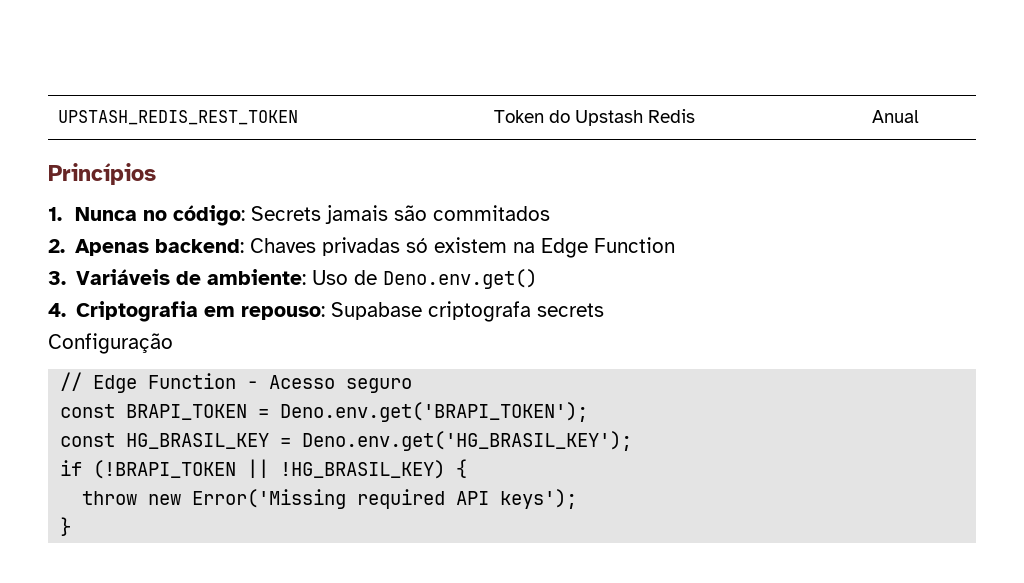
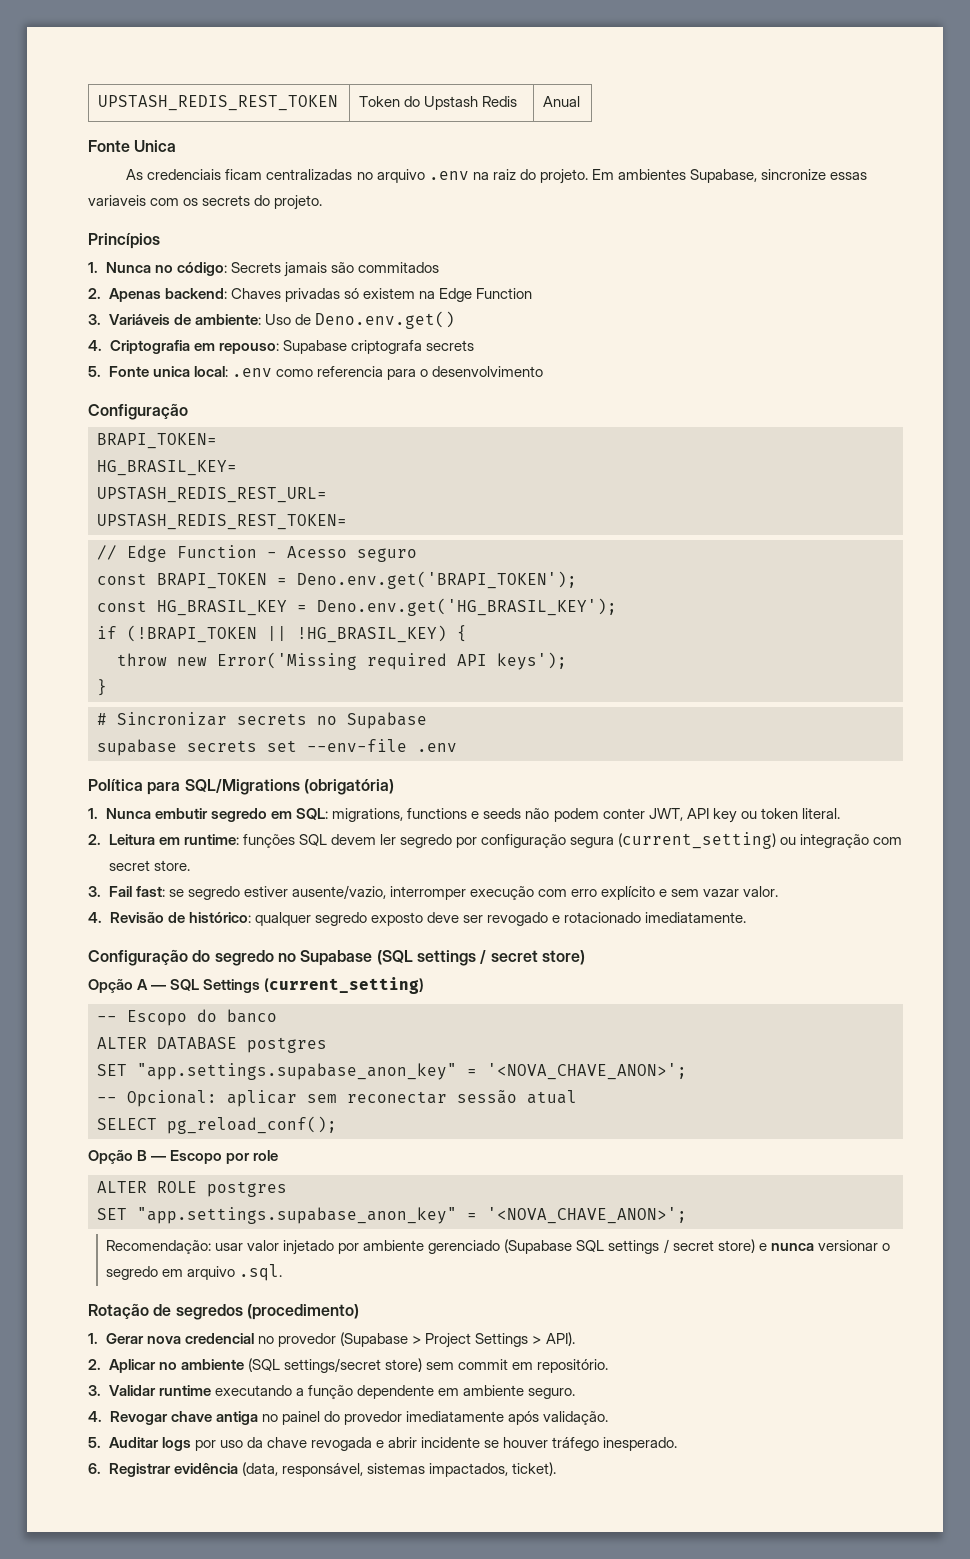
(919, 116) none -> [88,140,177,152] [126,169,868,184] [88,195,323,210] // Fonte Unica // As credenciais ficam centralizadas no arquivo .env na raiz do projeto. Em ambientes Supabase, sincronize essas variaveis com os secrets do projeto.
[48,333,173,354] Configuração -> [88,366,543,380] [88,403,188,420] [97,433,217,449] [97,460,237,476] [97,487,327,503] [97,514,347,530] 5. Fonte unica local: .env como referencia para o desenvolvimento // Configuração // BRAPI_TOKEN= // HG_BRASIL_KEY= // UPSTASH_REDIS_REST_URL= // UPSTASH_REDIS_REST_TOKEN=
(72, 526) none -> [97,712,427,729] [97,739,457,756] [88,779,394,795] [88,808,840,823] [88,832,903,849] [108,860,190,871] [88,885,779,900] [88,912,747,926] [88,949,585,966] [88,977,425,994] [97,1009,277,1026] [97,1037,327,1053] [97,1063,687,1080] [97,1090,577,1107] [97,1116,337,1134] [88,1150,279,1164] [97,1181,287,1197] [97,1207,687,1224] [106,1239,890,1255] [106,1264,283,1281] [88,1303,359,1320] [88,1332,575,1348] [88,1358,608,1373] [88,1385,575,1399] [88,1411,608,1425] [88,1437,678,1451] [88,1462,556,1477] // # Sincronizar secrets no Supabase // supabase secrets set --env-file .env // Política para SQL/Migrations (obrigatória) // 1. Nunca embutir segredo em SQL: migrations, functions e seeds não podem conter JWT, API key ou token literal. // 2. Leitura em runtime: funções SQL devem ler segredo por configuração segura (current_setting) ou integração com secret store. // 3. Fail fast: se segredo estiver ausente/vazio, interromper execução com erro explícito e sem vazar valor. // 4. Revisão de histórico: qualquer segredo exposto deve ser revogado e rotacionado imediatamente. // Configuração do segredo no Supabase (SQL settings / secret store) // Opção A — SQL Settings (current_setting) // -- Escopo do banco // ALTER DATABASE postgres // SET "app.settings.supabase_anon_key" = '<NOVA_CHAVE_ANON>'; // -- Opcional: aplicar sem reconectar sessão atual // SELECT pg_reload_conf(); // Opção B — Escopo por role // ALTER ROLE postgres // SET "app.settings.supabase_anon_key" = '<NOVA_CHAVE_ANON>'; // Recomendação: usar valor injetado por ambiente gerenciado (Supabase SQL settings / secret store) e nunca versionar o segredo em arquivo .sql. // Rotação de segredos (procedimento) // 1. Gerar nova credencial no provedor (Supabase > Project Settings > API). // 2. Aplicar no ambiente (SQL settings/secret store) sem commit em repositório. // 3. Validar runtime executando a função dependente em ambiente seguro. // 4. Revogar chave antiga no painel do provedor imediatamente após validação. // 5. Auditar logs por uso da chave revogada e abrir incidente se houver tráfego inesperado. // 6. Registrar evidência (data, responsável, sistemas impactados, ticket).

